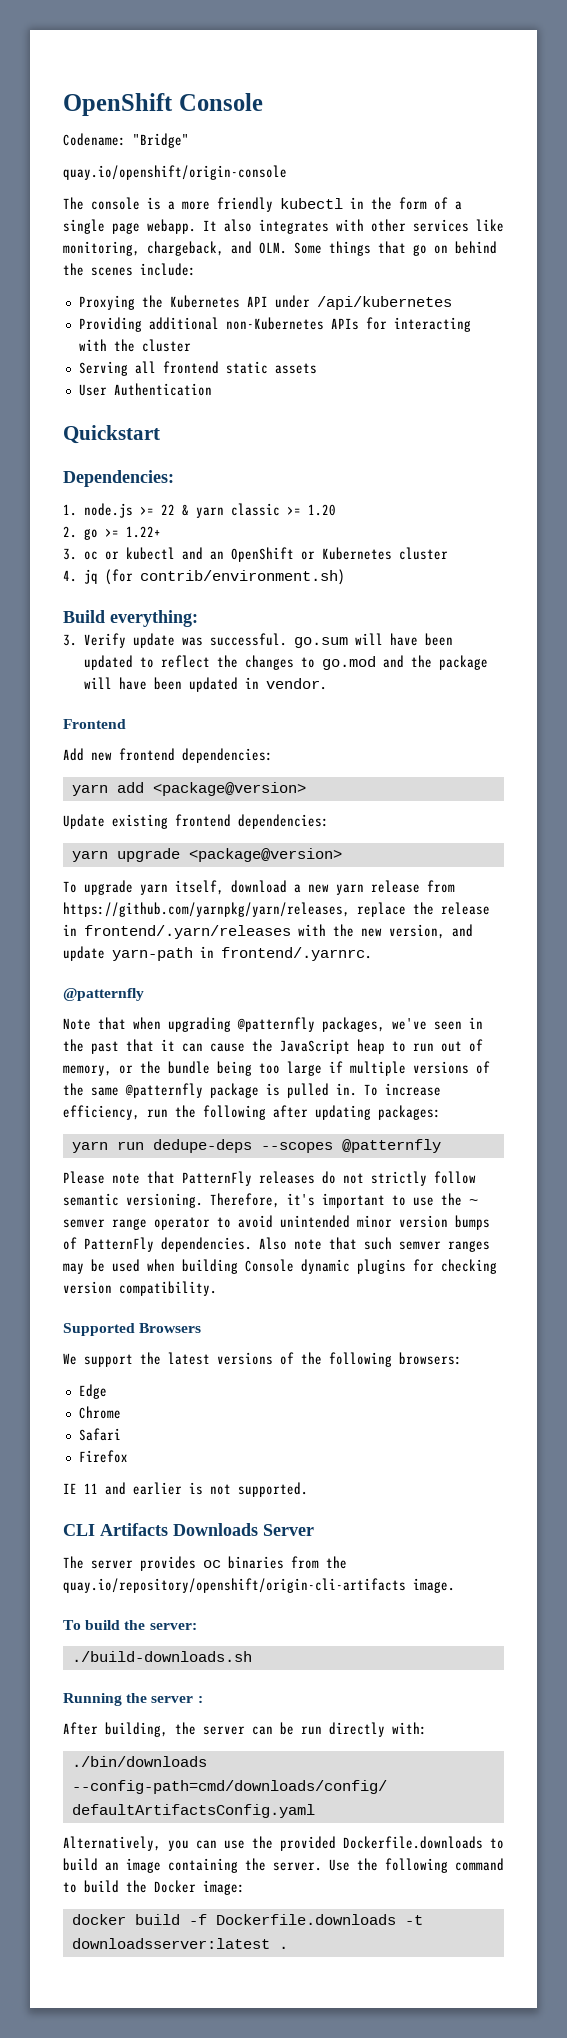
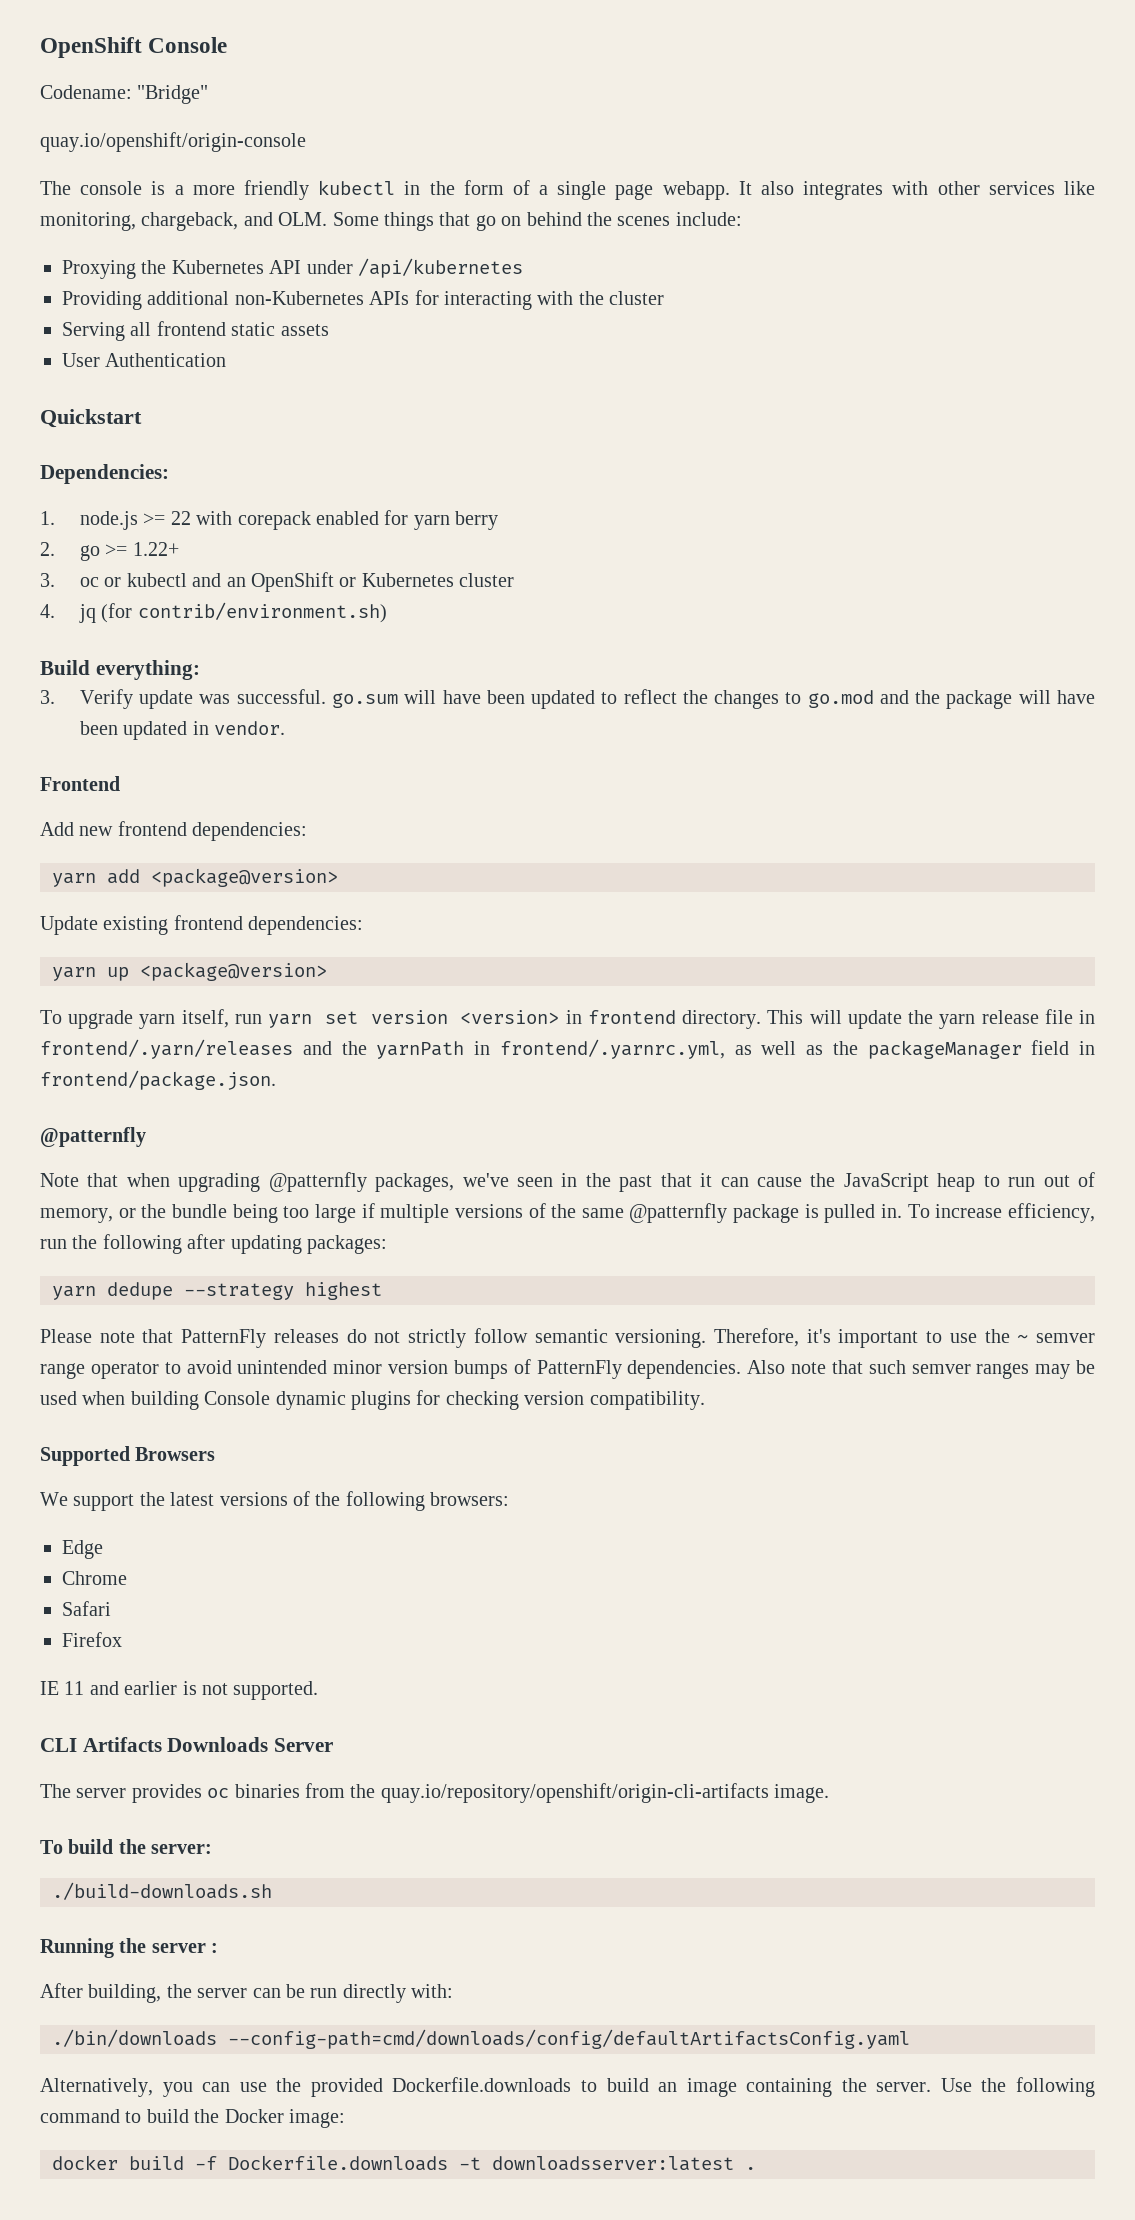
[182,503,337,518] & yarn classic >= 1.20 -> [196,510,499,530] with corepack enabled for yarn berry
[116,848,180,862] upgrade -> [107,967,129,981] up
[231,880,455,895] [63,902,490,917] [63,924,473,939] [63,946,372,961] download a new yarn release from https://github.com/yarnpkg/yarn/releases, replace the release in frontend/.yarn/releases with the new version, and update yarn-path in frontend/.yarnrc. -> [234,1009,1096,1029] [40,1039,1095,1059] [40,1070,276,1090] run yarn set version <version> in frontend directory. This will update the yarn release file in frontend/.yarn/releases and the yarnPath in frontend/.yarnrc.yml, as well as the packageManager field in frontend/package.json.
[116,1139,441,1153] run dedupe-deps --scopes @patternfly -> [107,1282,382,1300] dedupe --strategy highest

